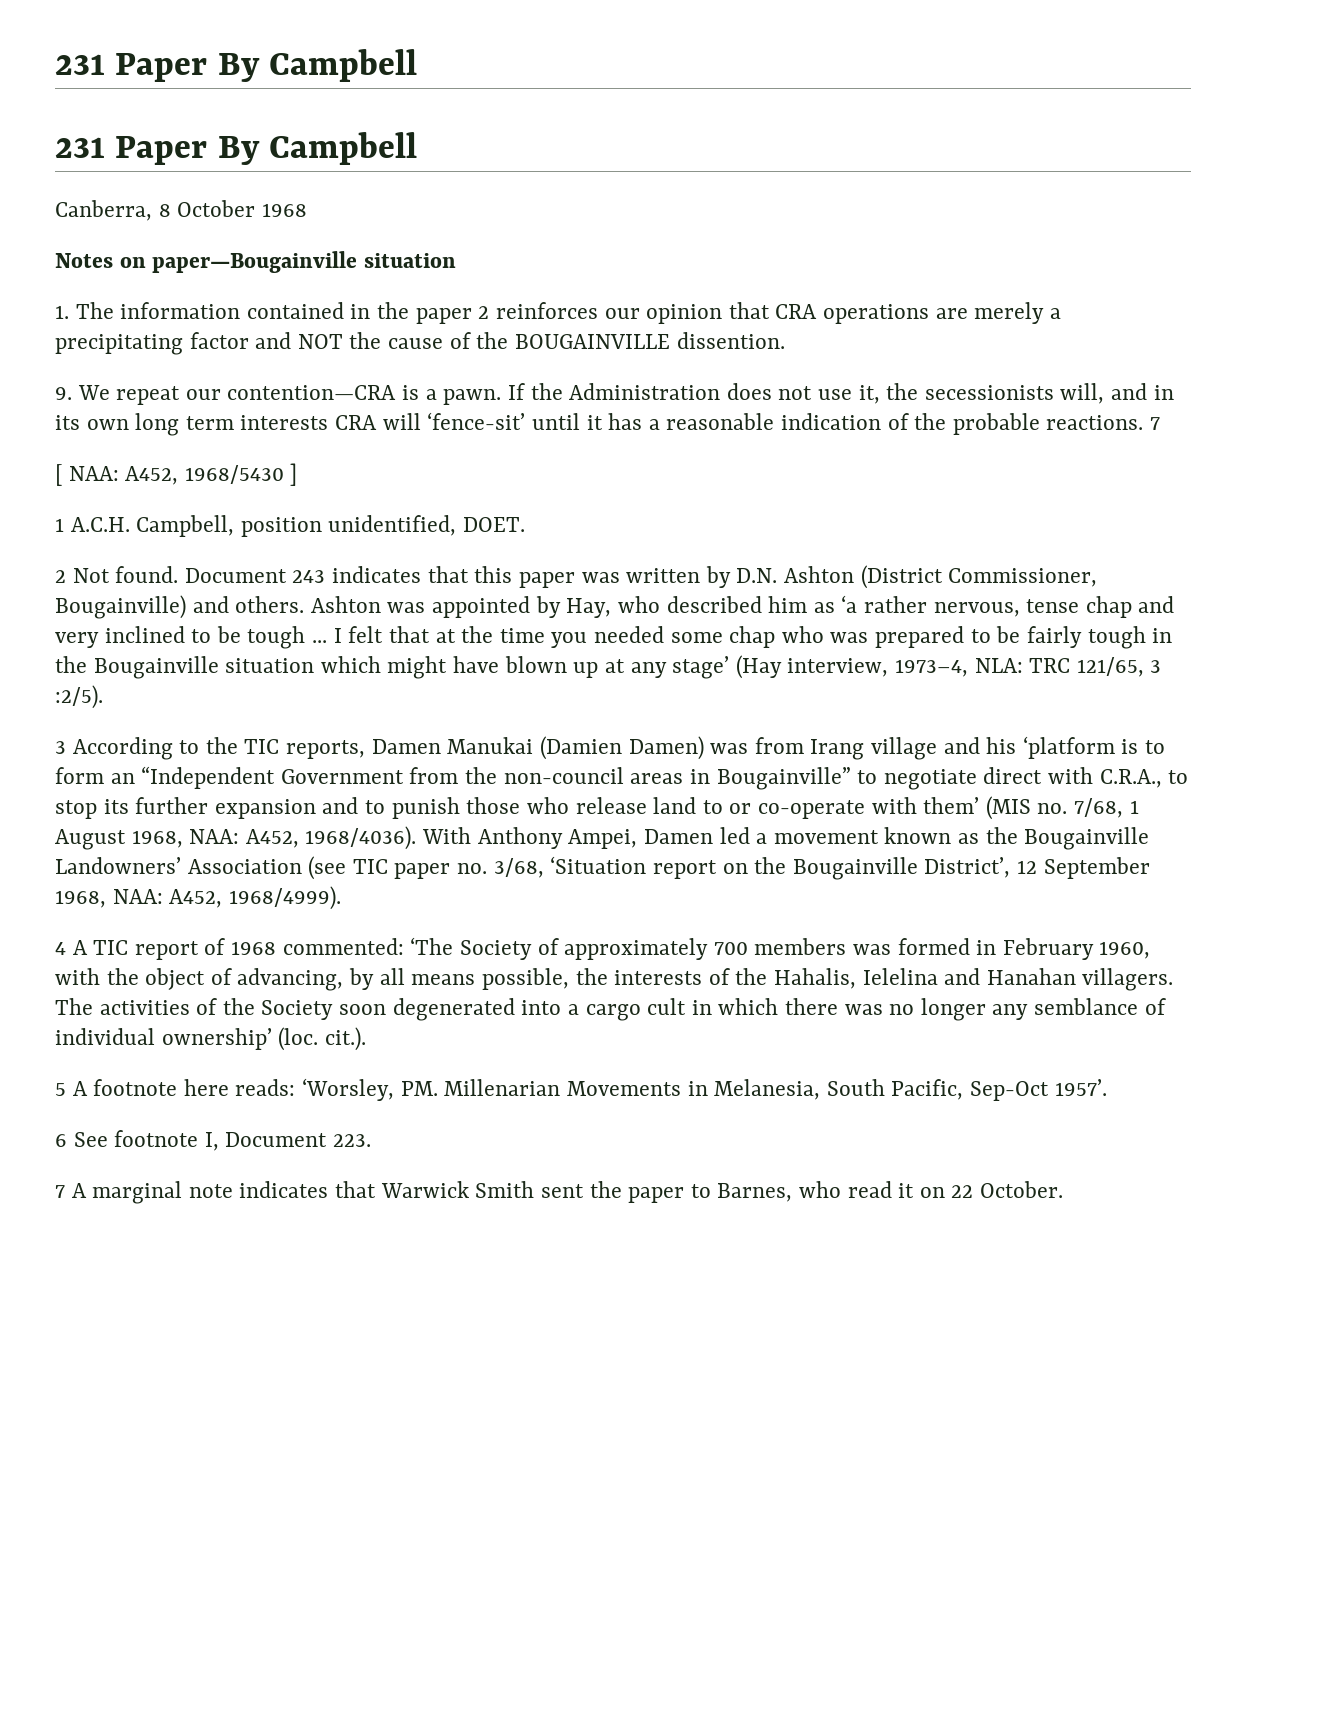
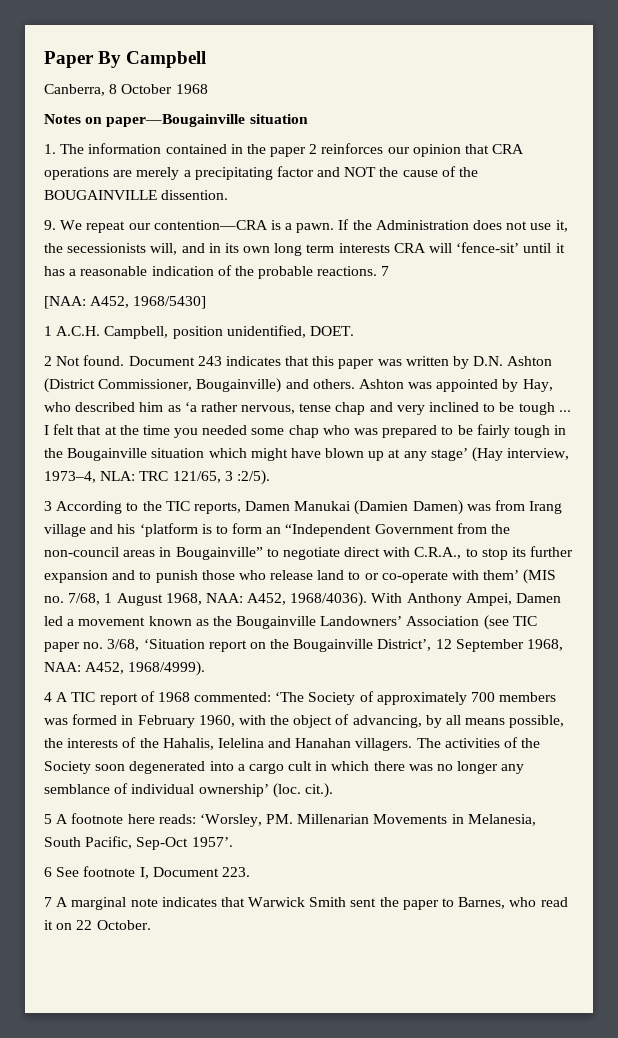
[55,49,418,82] [55,137,105,158] 231 Paper By Campbell // 231 -> (44, 59) none
[55,463,298,486] [ NAA: A452, 1968/5430 ] -> [44,296,207,309] [NAA: A452, 1968/5430]

